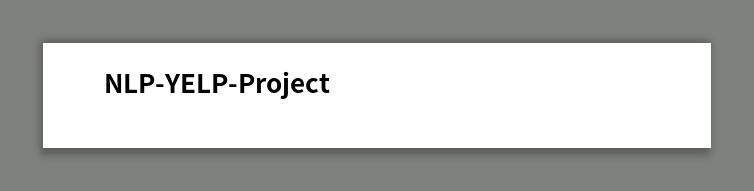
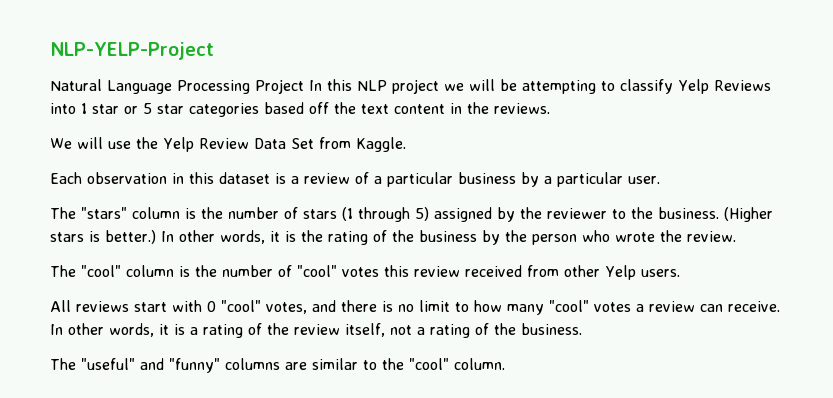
(330, 85) none -> [50,79,771,94] [50,102,550,117] [50,137,406,152] [50,172,660,187] [50,207,773,222] [50,230,736,245] [50,265,680,280] [50,300,780,315] [50,323,582,338] [50,358,505,373] // Natural Language Processing Project In this NLP project we will be attempting to classify Yelp Reviews into 1 star or 5 star categories based off the text content in the reviews. // We will use the Yelp Review Data Set from Kaggle. // Each observation in this dataset is a review of a particular business by a particular user. // The "stars" column is the number of stars (1 through 5) assigned by the reviewer to the business. (Higher stars is better.) In other words, it is the rating of the business by the person who wrote the review. // The "cool" column is the number of "cool" votes this review received from other Yelp users. // All reviews start with 0 "cool" votes, and there is no limit to how many "cool" votes a review can receive. In other words, it is a rating of the review itself, not a rating of the business. // The "useful" and "funny" columns are similar to the "cool" column.

